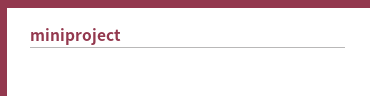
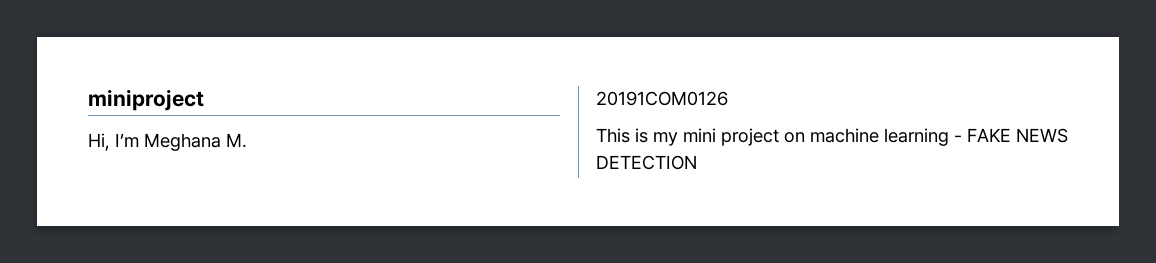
(121, 36) none -> [88,133,247,151] [596,91,728,106] [596,128,1068,146] [596,155,697,170] // Hi, I’m Meghana M. // 20191COM0126 // This is my mini project on machine learning - FAKE NEWS DETECTION

